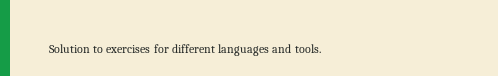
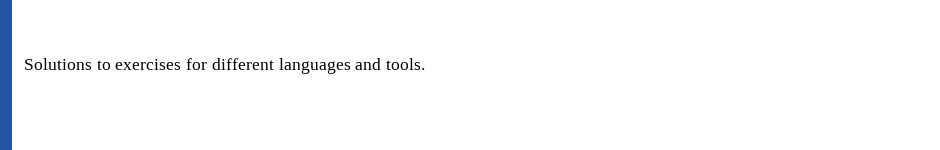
[49,44,90,53] Solution -> [24,58,92,70] Solutions

